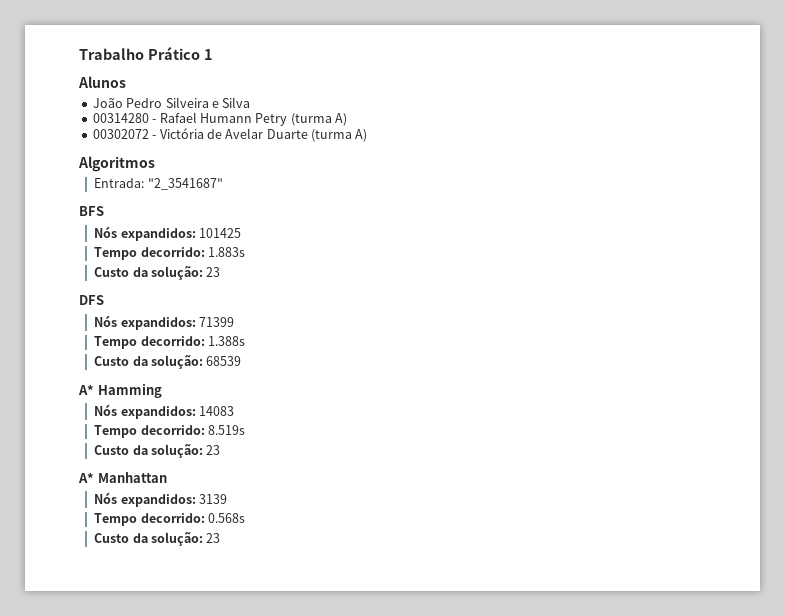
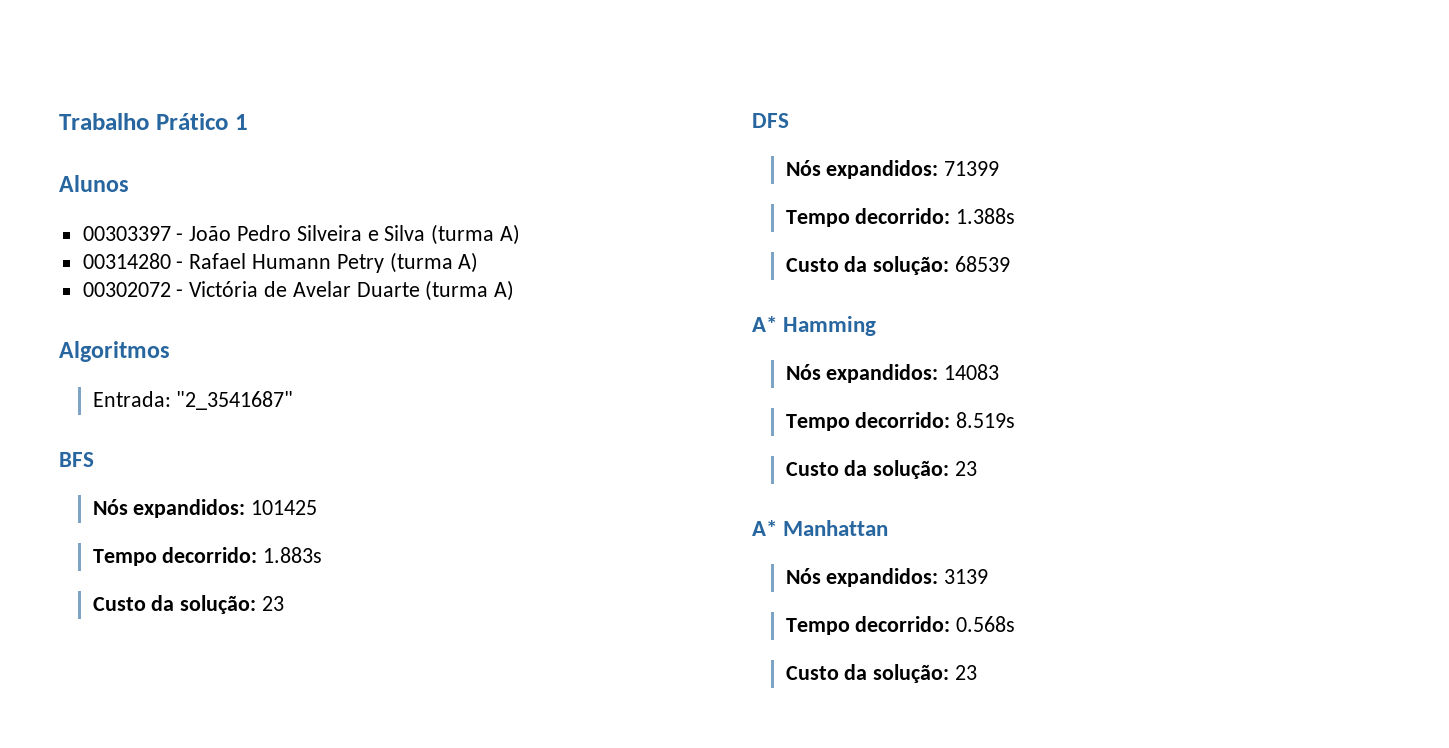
(126, 82) none -> [82,226,184,241] 00303397 -
(251, 102) none -> [431,224,521,245] (turma A)

